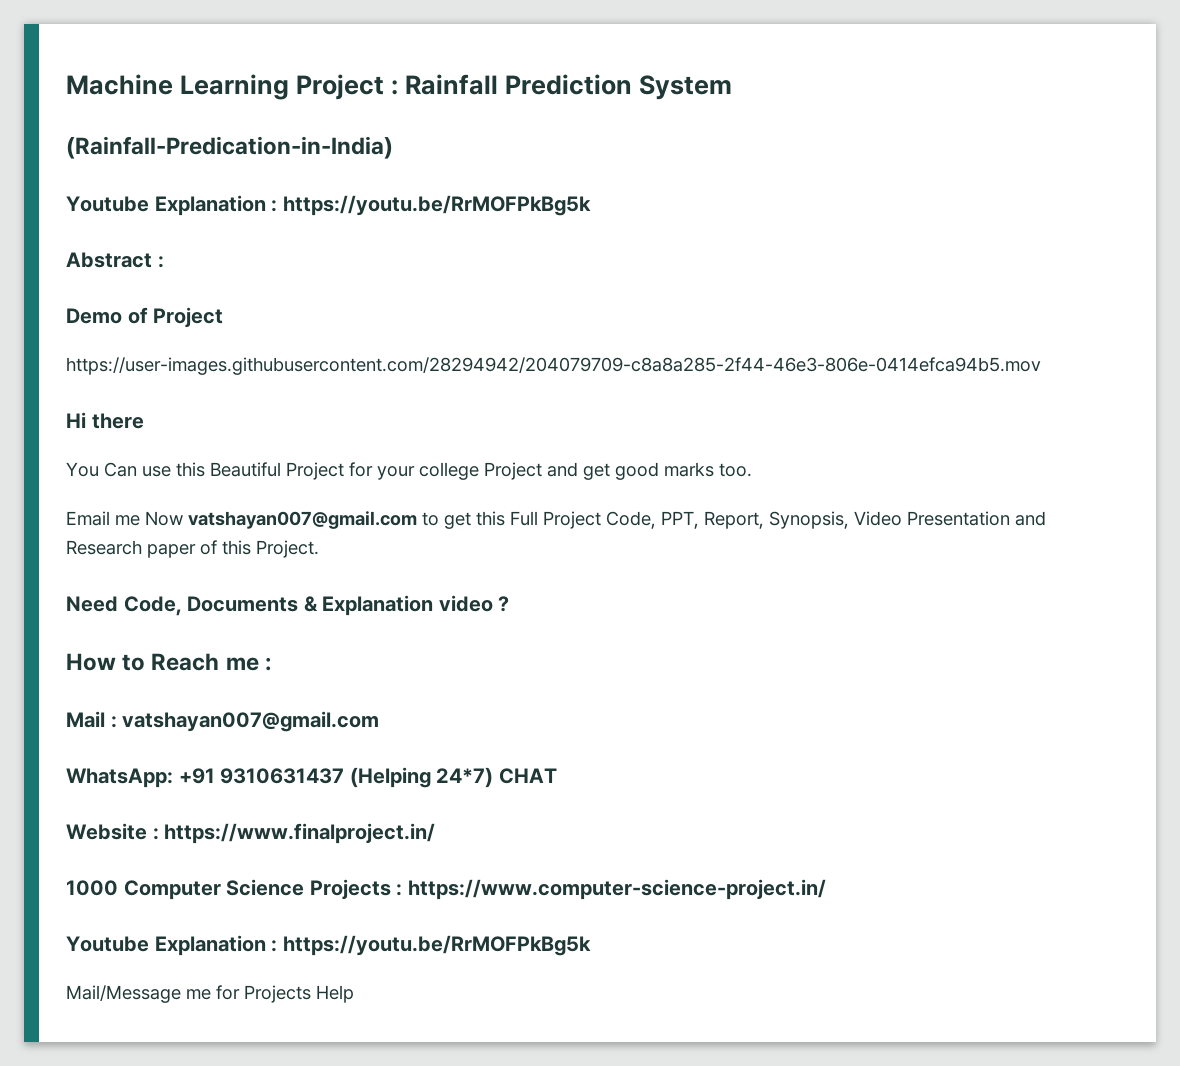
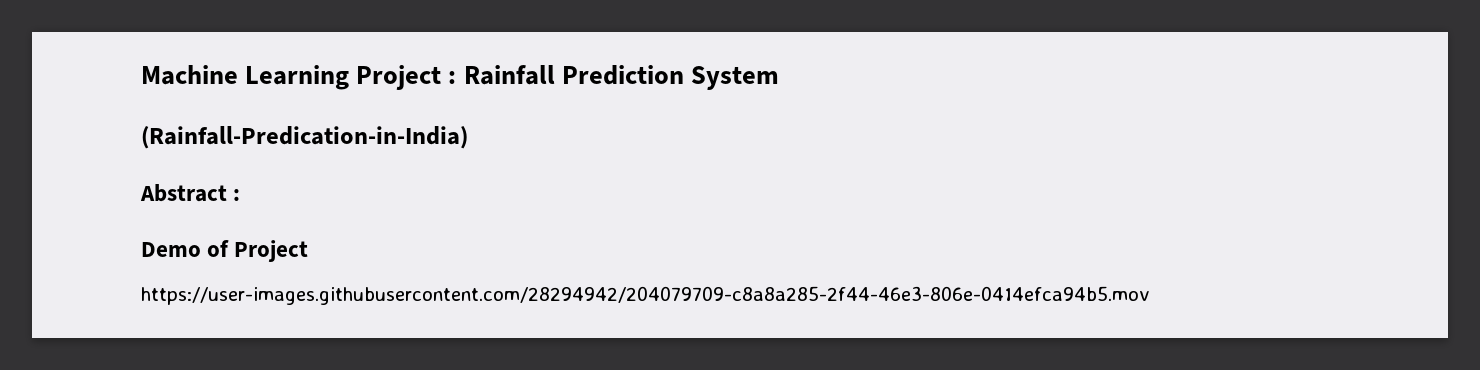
[66,195,591,216] // Youtube Explanation : https://youtu.be/RrMOFPkBg5k -> (468, 137) none
[66,412,144,429] [66,462,752,480] [66,511,1046,529] [66,540,319,558] [66,595,510,616] [66,653,271,671] [66,711,380,732] [66,767,557,788] [66,823,436,844] [66,879,826,900] [66,935,591,956] [66,985,354,1003] // Hi there // You Can use this Beautiful Project for your college Project and get good marks too. // Email me Now vatshayan007@gmail.com to get this Full Project Code, PPT, Report, Synopsis, Video Presentation and Research paper of this Project. // Need Code, Documents & Explanation video ? // How to Reach me : // Mail : vatshayan007@gmail.com // WhatsApp: +91 9310631437 (Helping 24*7) CHAT // Website : https://www.finalproject.in/ // 1000 Computer Science Projects : https://www.computer-science-project.in/ // Youtube Explanation : https://youtu.be/RrMOFPkBg5k // Mail/Message me for Projects Help -> (1149, 295) none

